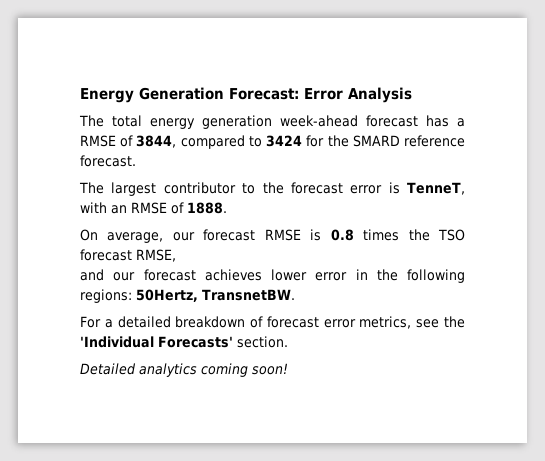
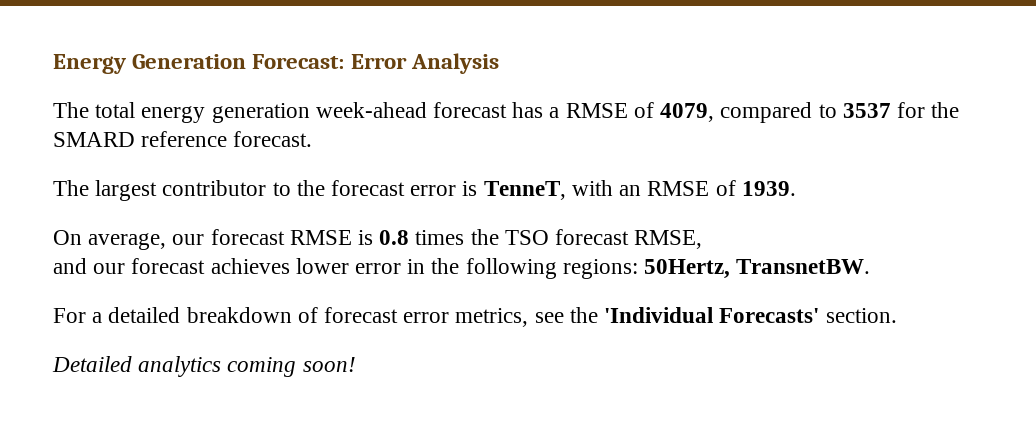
[136,135,177,148] 3844, -> [660,103,715,122] 4079,
[266,135,303,147] 3424 -> [842,103,891,118] 3537
[187,202,227,214] 1888. -> [741,181,796,196] 1939.

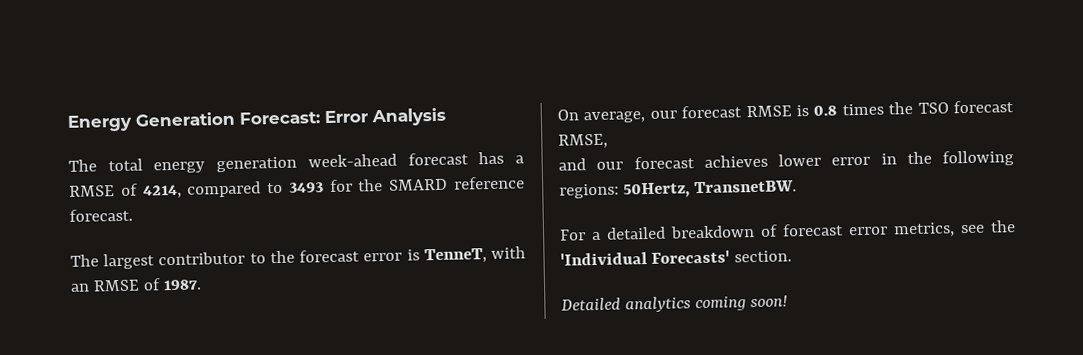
[660,103,715,122] 4079, -> [142,184,182,199] 4214,
[842,103,891,118] 3537 -> [288,182,324,193] 3493
[741,181,796,196] 1939. -> [162,279,202,291] 1987.

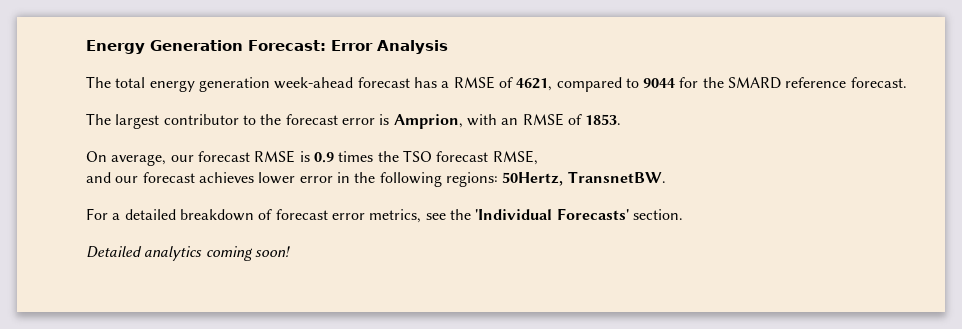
[142,184,182,199] 4214, -> [516,78,553,91] 4621,
[288,182,324,193] 3493 -> [643,78,676,88] 9044
[423,248,487,264] TenneT, -> [393,114,463,129] Amprion,
[162,279,202,291] 1987. -> [585,114,622,125] 1853.
[813,105,838,116] 0.8 -> [313,152,334,163] 0.9

